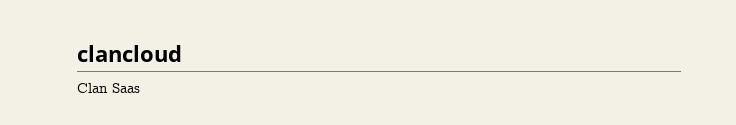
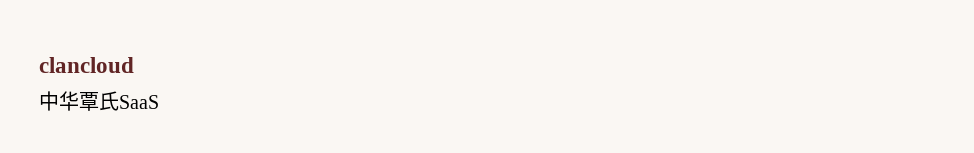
[77,83,140,93] Clan Saas -> [39,91,159,111] 中华覃氏SaaS

